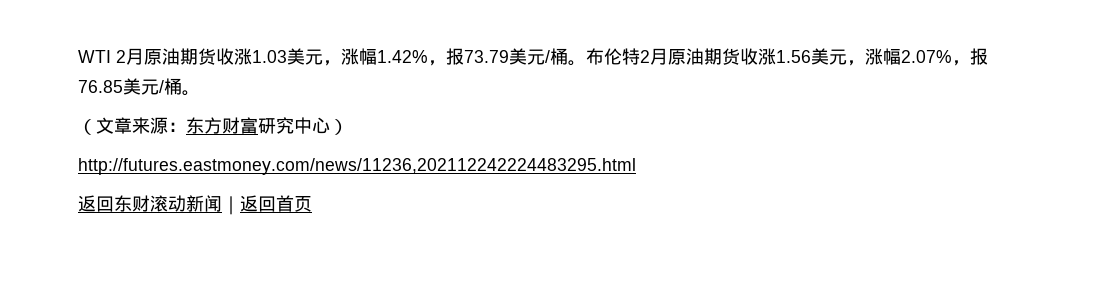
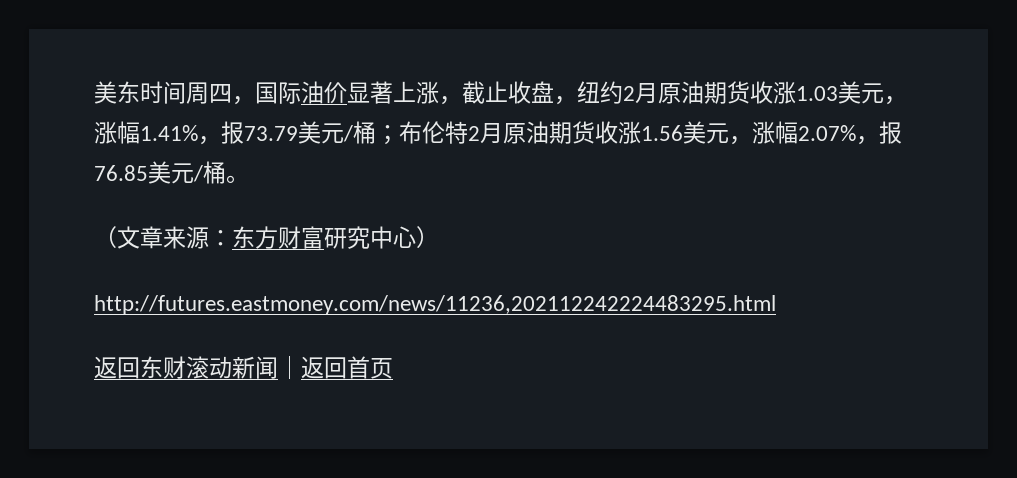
[78,50,111,63] WTI -> [94,81,623,105] 美东时间周四，国际油价显著上涨，截止收盘，纽约
[377,50,428,63] 1.42% -> [140,125,198,141] 1.41%
[568,60,586,66] 。 -> [376,125,399,145] ；

